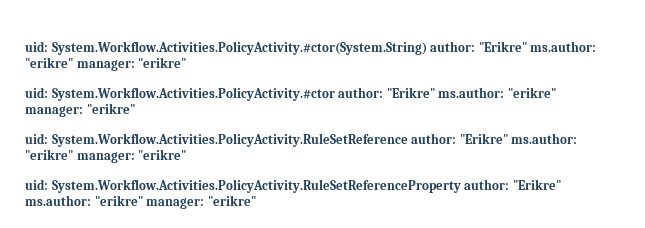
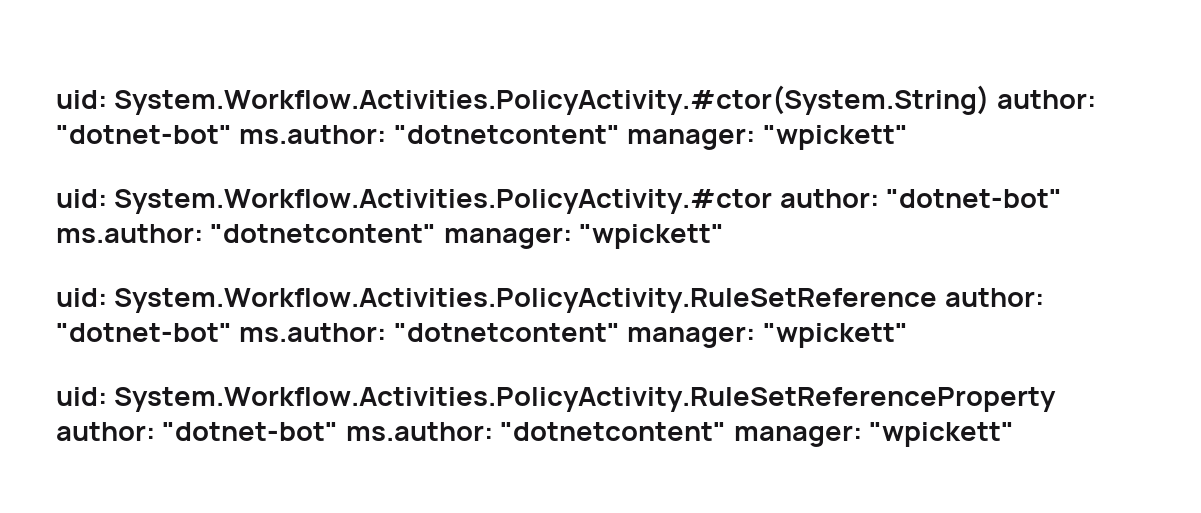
[478,41,597,52] [25,57,187,71] [25,87,556,101] [25,103,135,117] [25,133,578,147] [25,149,187,163] [25,179,561,193] [25,195,256,209] "Erikre" ms.author: "erikre" manager: "erikre" // uid: System.Workflow.Activities.PolicyActivity.#ctor author: "Erikre" ms.author: "erikre" manager: "erikre" // uid: System.Workflow.Activities.PolicyActivity.RuleSetReference author: "Erikre" ms.author: "erikre" manager: "erikre" // uid: System.Workflow.Activities.PolicyActivity.RuleSetReferenceProperty author: "Erikre" ms.author: "erikre" manager: "erikre" -> [56,125,908,150] [56,189,1063,214] [56,224,725,249] [56,288,1044,313] [56,323,908,348] [56,387,1057,412] [56,422,1015,447] "dotnet-bot" ms.author: "dotnetcontent" manager: "wpickett" // uid: System.Workflow.Activities.PolicyActivity.#ctor author: "dotnet-bot" ms.author: "dotnetcontent" manager: "wpickett" // uid: System.Workflow.Activities.PolicyActivity.RuleSetReference author: "dotnet-bot" ms.author: "dotnetcontent" manager: "wpickett" // uid: System.Workflow.Activities.PolicyActivity.RuleSetReferenceProperty author: "dotnet-bot" ms.author: "dotnetcontent" manager: "wpickett"

